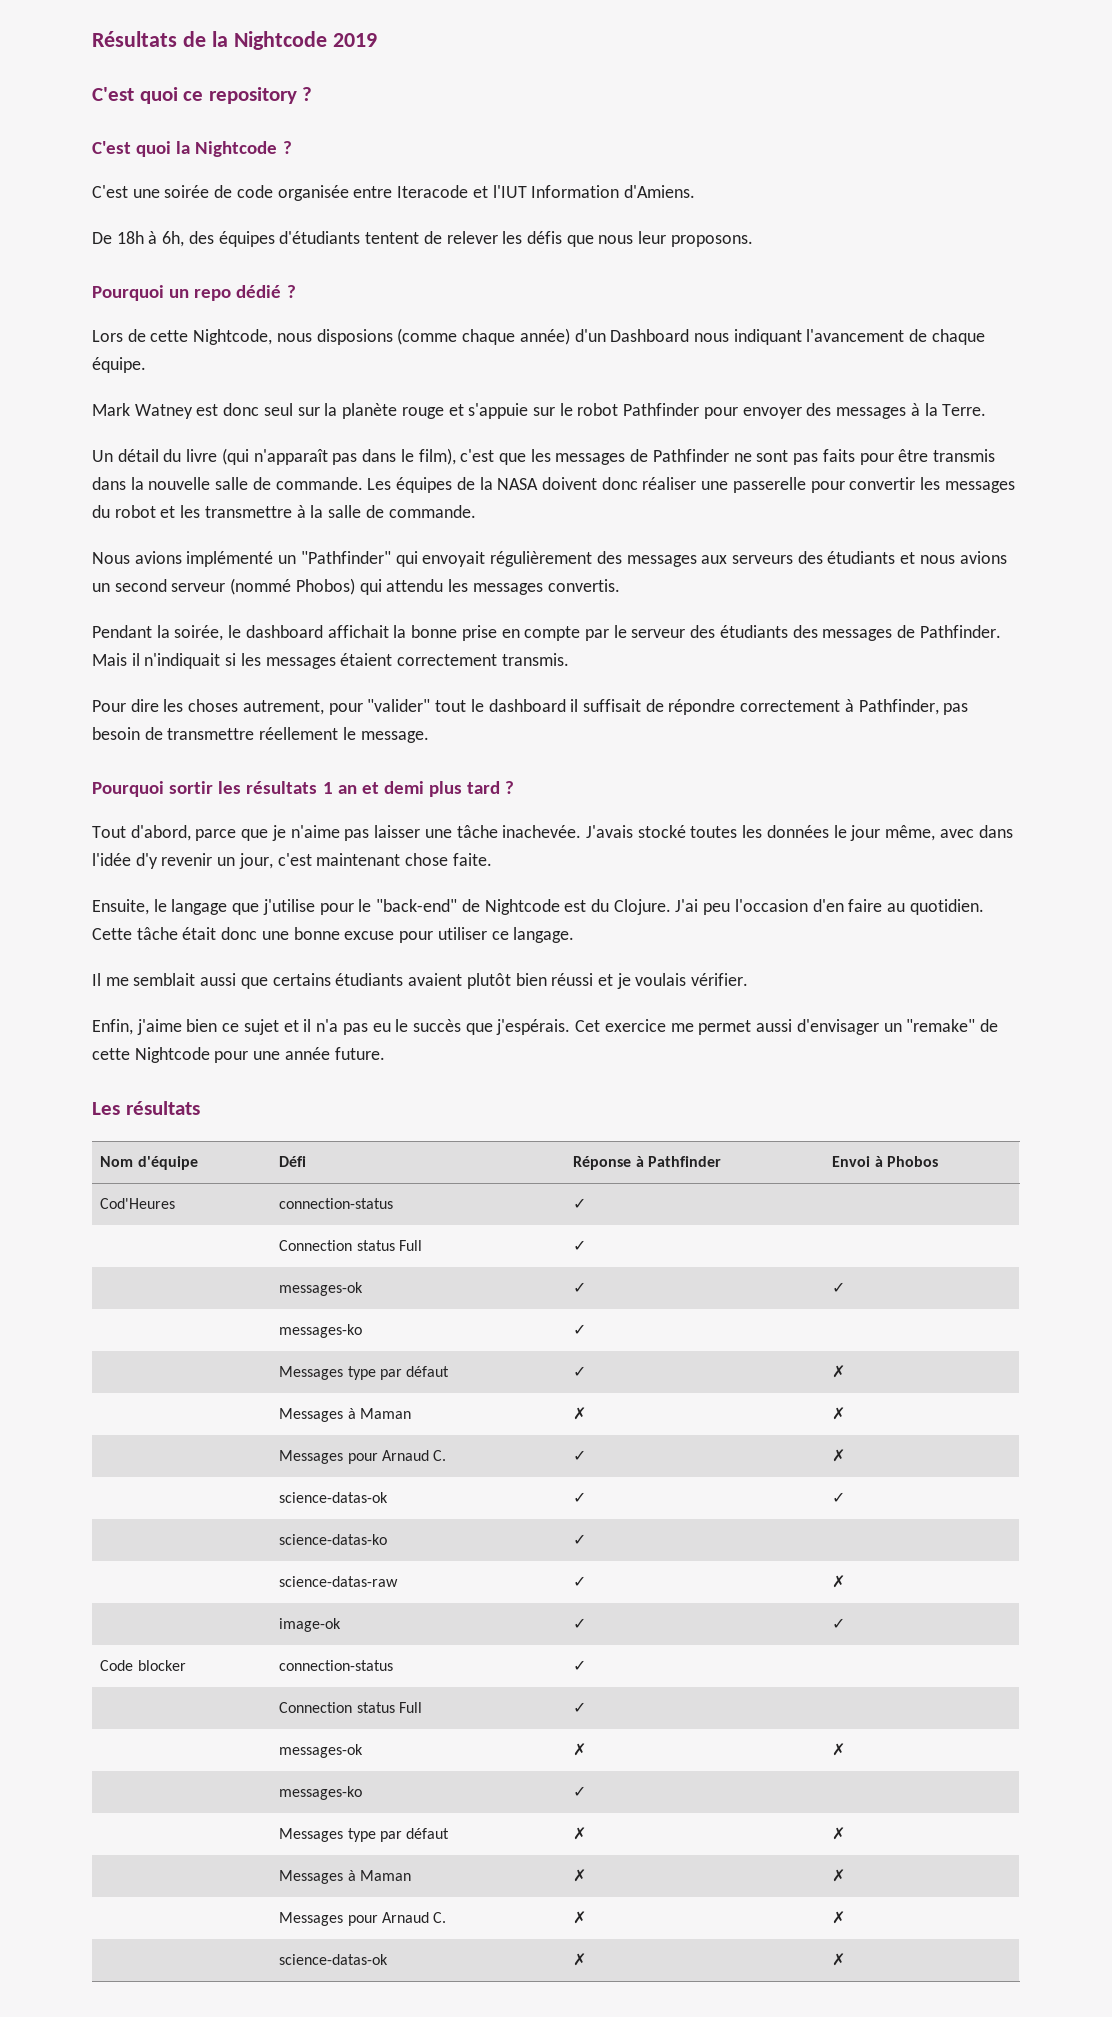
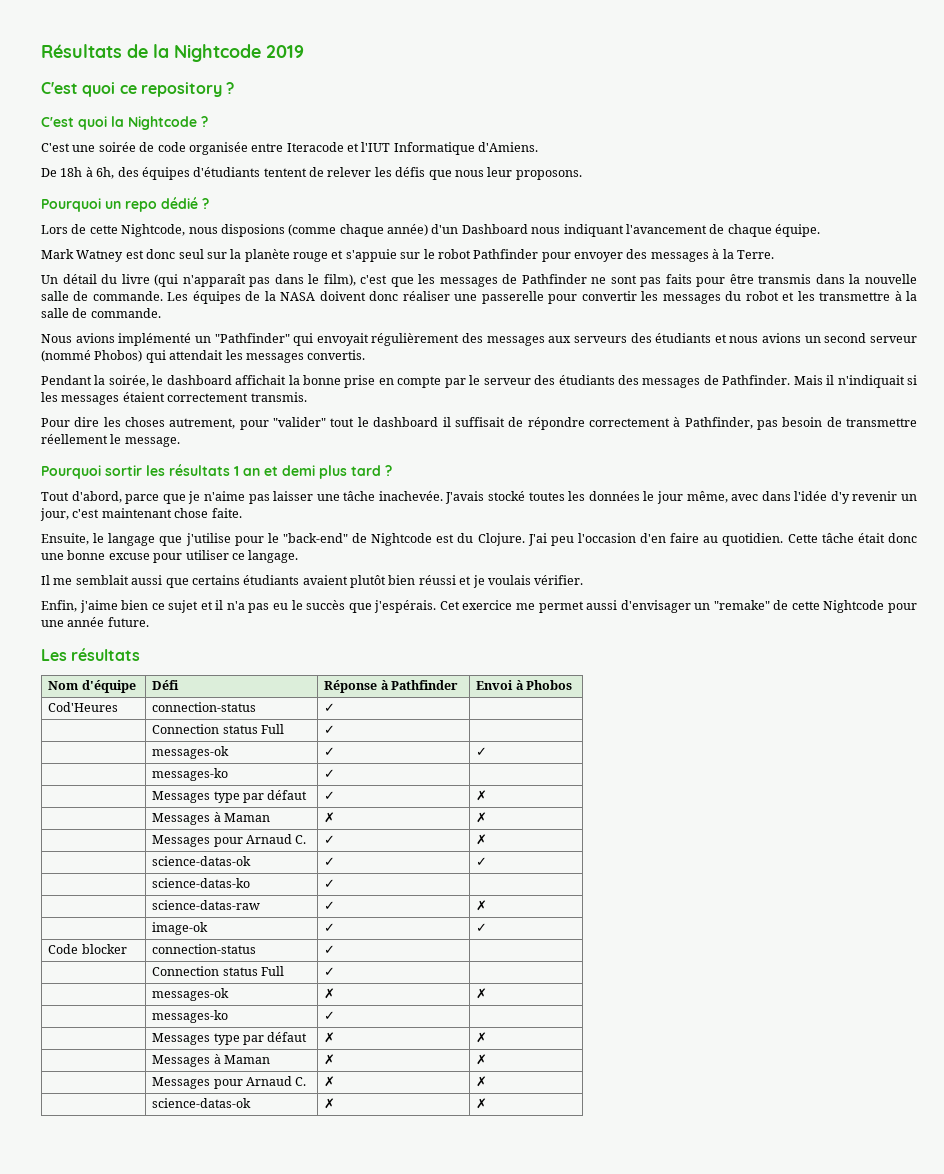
[531,185,620,198] Information -> [393,142,475,155] Informatique
[386,579,444,592] attendu -> [169,350,224,360] attendait

